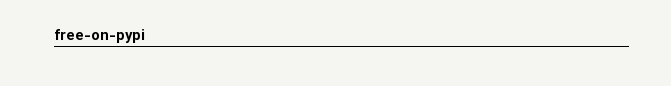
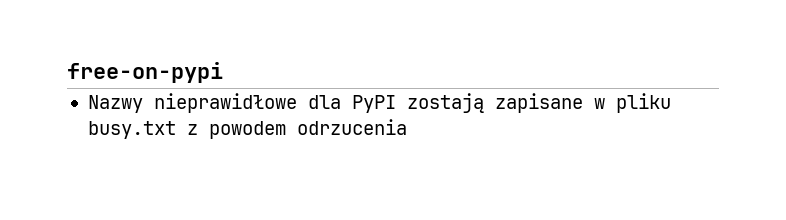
(145, 36) none -> [87,93,671,113] [87,119,407,139] // Nazwy nieprawidłowe dla PyPI zostają zapisane w pliku busy.txt z powodem odrzucenia

